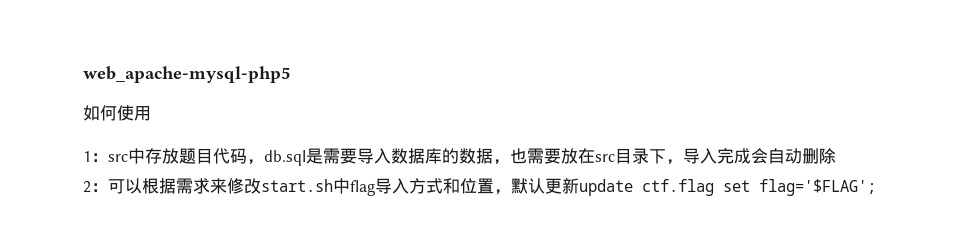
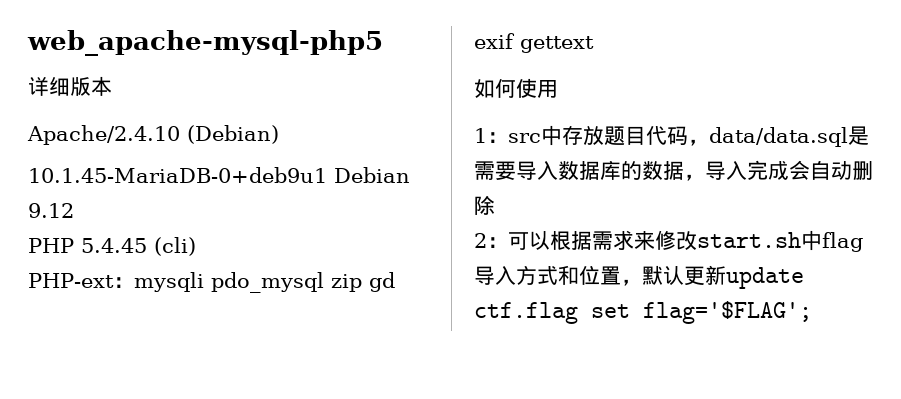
(291, 74) none -> [28,76,112,96] [27,125,279,145] [28,167,410,183] [28,203,74,218] [28,237,196,256] [28,272,395,293] [474,33,594,53] // 详细版本 // Apache/2.4.10 (Debian) // 10.1.45-MariaDB-0+deb9u1 Debian 9.12 // PHP 5.4.45 (cli) // PHP-ext：mysqli pdo_mysql zip gd exif gettext
[264,150,306,166] db.sql -> [709,127,848,147] data/data.sql
[510,148,683,165] 也需要放在src目录下， -> (705, 177) none

